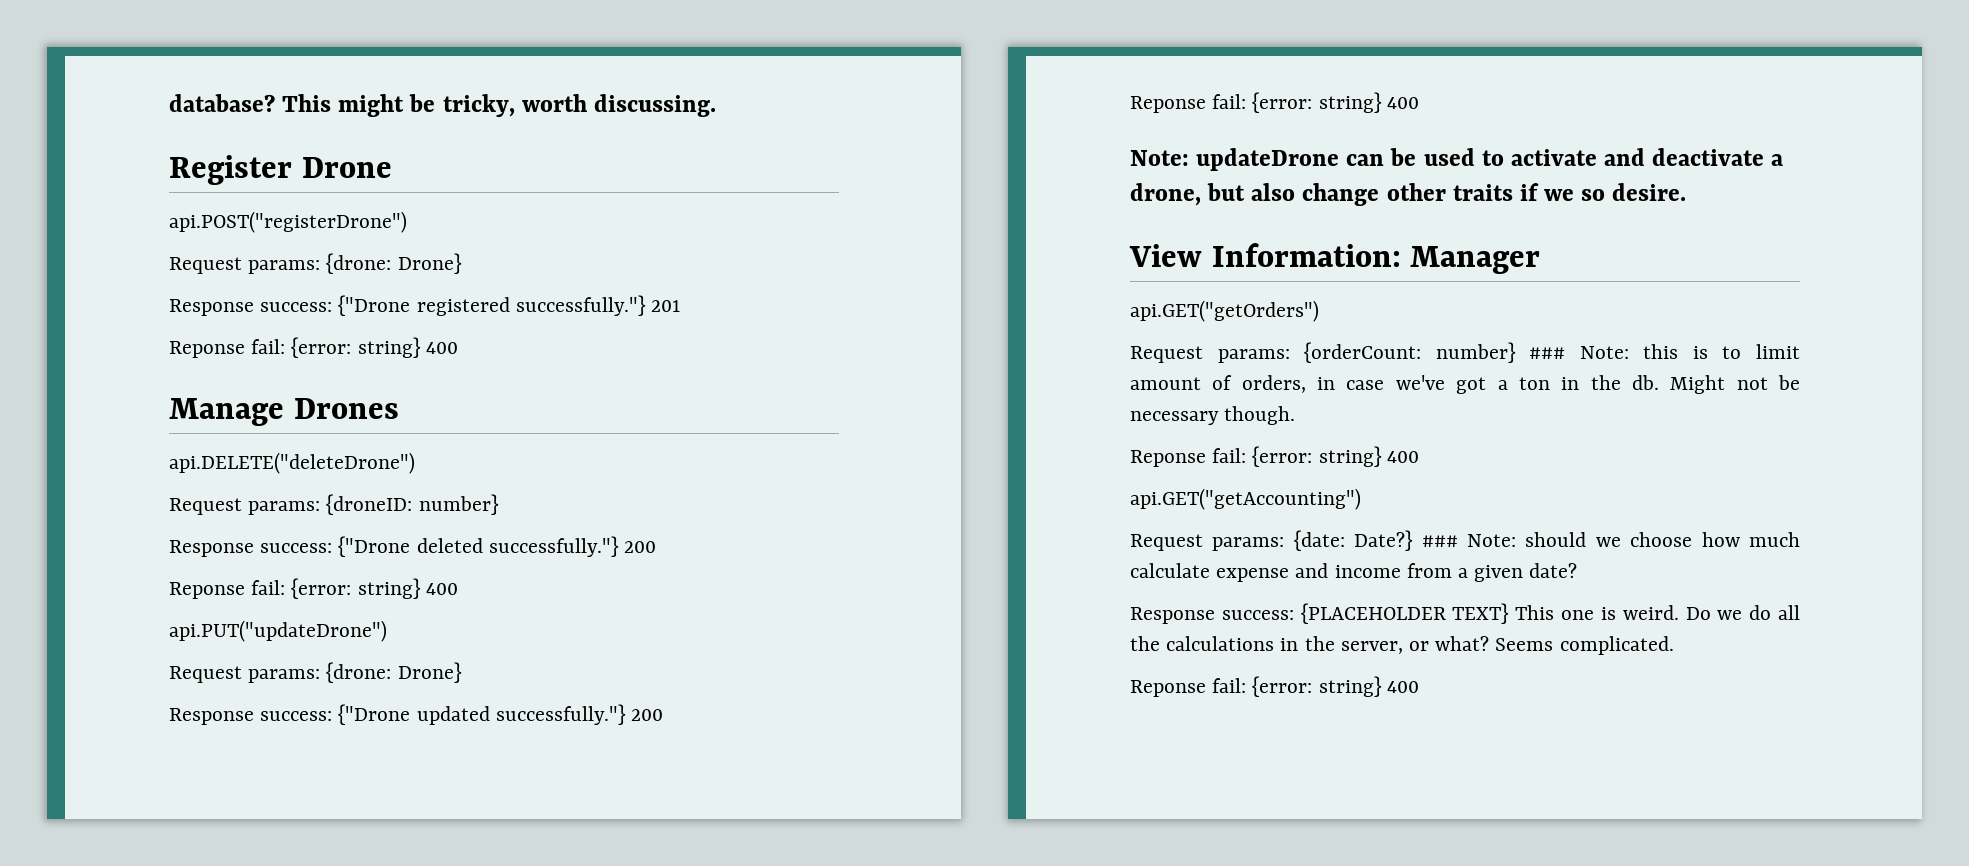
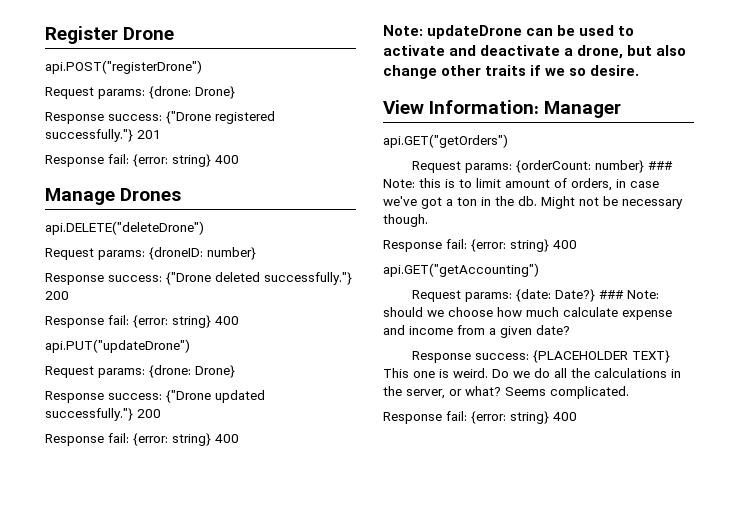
[169,94,716,117] database? This might be tricky, worth discussing. // -> (45, 35) none
[169,341,245,358] Reponse -> [45,155,104,167] Response
[169,582,245,599] Reponse -> [45,316,104,328] Response
[1130,96,1206,113] Reponse -> [45,434,104,446] Response
[1130,450,1206,467] Reponse -> [383,240,442,252] Response
[1130,680,1206,697] Reponse -> [383,412,442,424] Response

